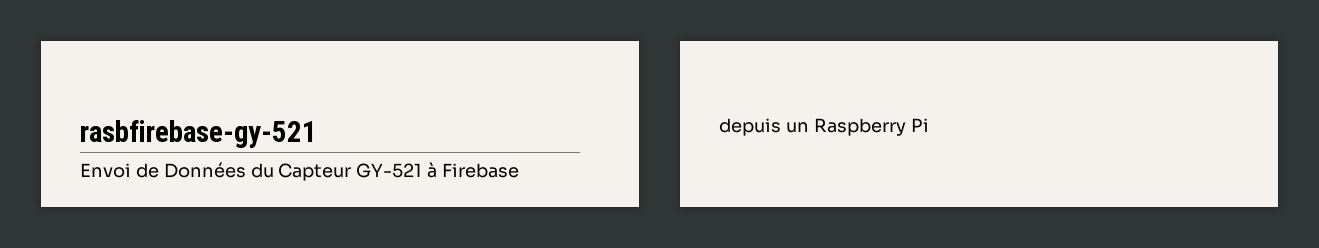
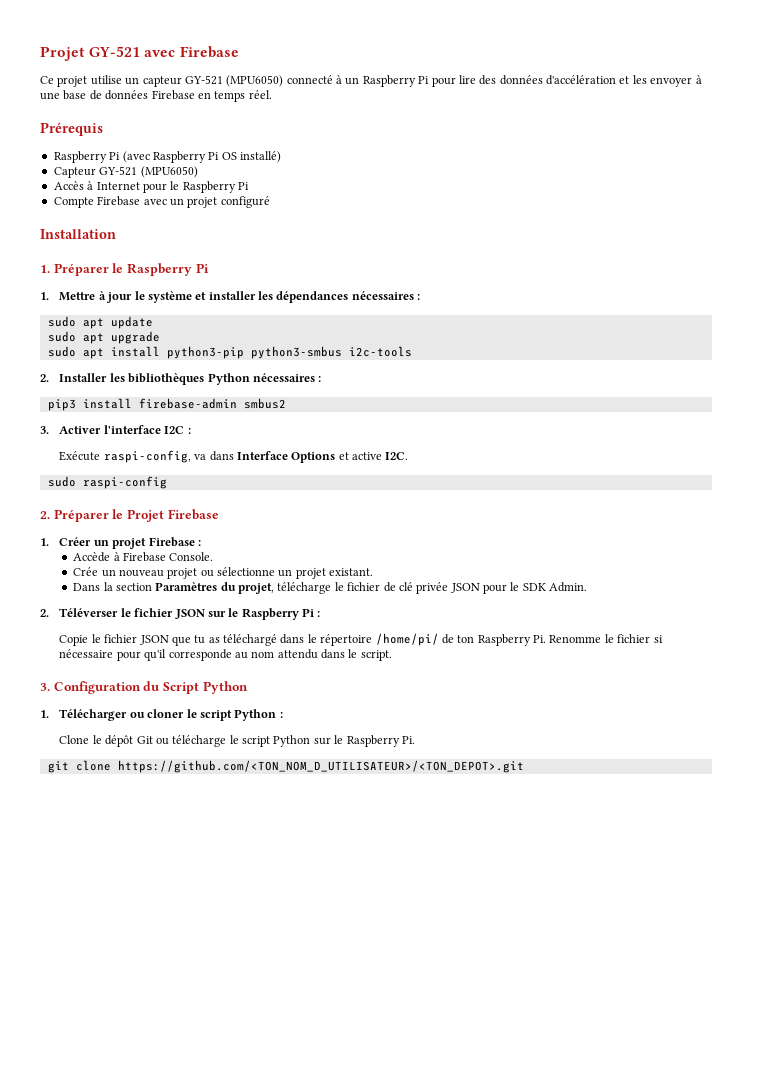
[80,120,317,148] [80,162,520,181] [719,118,929,136] rasbfirebase-gy-521 // Envoi de Données du Capteur GY-521 à Firebase depuis un Raspberry Pi -> [40,46,239,61] [40,75,702,87] [40,90,272,102] [40,122,103,136] [53,151,281,163] [53,166,198,178] [53,181,249,193] [53,196,270,208] [40,229,116,239] [40,263,209,276] [40,291,421,303] [47,316,153,329] [47,331,160,344] [47,346,412,359] [40,373,322,385] [47,398,286,411] [40,425,191,434] [59,450,409,463] [47,476,167,489] [40,509,219,522] [40,537,201,549] [73,552,214,562] [73,567,374,579] [73,582,588,594] [40,608,321,620] [59,633,663,646] [59,649,392,661] [40,681,248,694] [40,709,283,721] [59,735,415,747] [47,760,524,773] Projet GY-521 avec Firebase // Ce projet utilise un capteur GY-521 (MPU6050) connecté à un Raspberry Pi pour lire des données d'accélération et les envoyer à une base de données Firebase en temps réel. // Prérequis // Raspberry Pi (avec Raspberry Pi OS installé) // Capteur GY-521 (MPU6050) // Accès à Internet pour le Raspberry Pi // Compte Firebase avec un projet configuré // Installation // 1. Préparer le Raspberry Pi // 1. Mettre à jour le système et installer les dépendances nécessaires : // sudo apt update // sudo apt upgrade // sudo apt install python3-pip python3-smbus i2c-tools // 2. Installer les bibliothèques Python nécessaires : // pip3 install firebase-admin smbus2 // 3. Activer l'interface I2C : // Exécute raspi-config, va dans Interface Options et active I2C. // sudo raspi-config // 2. Préparer le Projet Firebase // 1. Créer un projet Firebase : // Accède à Firebase Console. // Crée un nouveau projet ou sélectionne un projet existant. // Dans la section Paramètres du projet, télécharge le fichier de clé privée JSON pour le SDK Admin. // 2. Téléverser le fichier JSON sur le Raspberry Pi : // Copie le fichier JSON que tu as téléchargé dans le répertoire /home/pi/ de ton Raspberry Pi. Renomme le fichier si nécessaire pour qu'il corresponde au nom attendu dans le script. // 3. Configuration du Script Python // 1. Télécharger ou cloner le script Python : // Clone le dépôt Git ou télécharge le script Python sur le Raspberry Pi. // git clone https://github.com/<TON_NOM_D_UTILISATEUR>/<TON_DEPOT>.git

